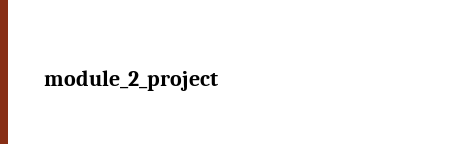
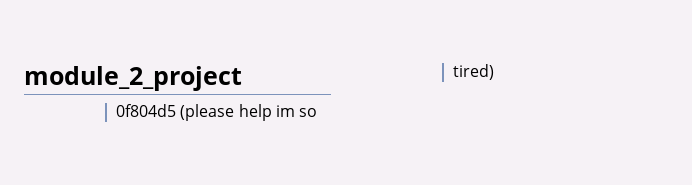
(218, 80) none -> [116,104,318,121] [453,64,495,80] // 0f804d5 (please help im so tired)

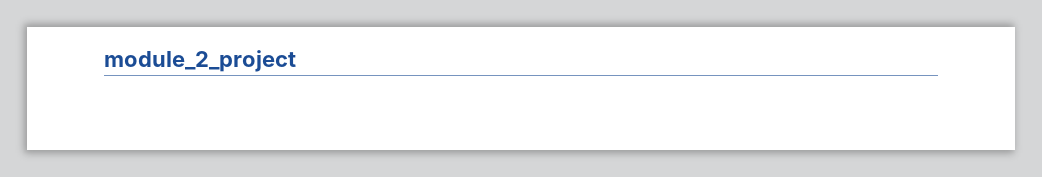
[116,104,318,121] [453,64,495,80] // 0f804d5 (please help im so tired) -> (296, 61) none

